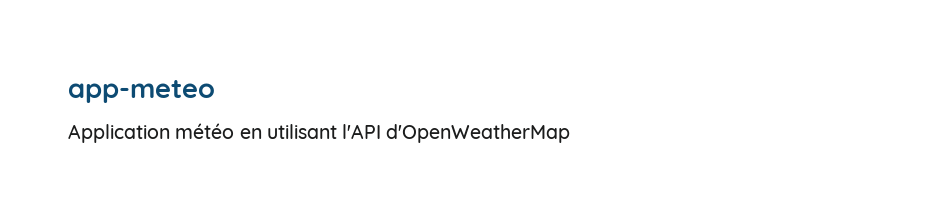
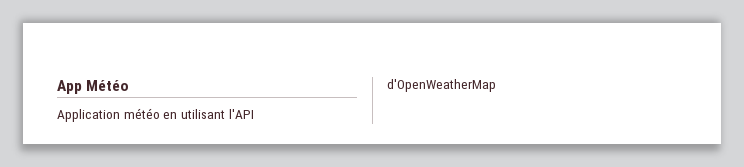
[68,80,215,103] app-meteo -> [57,80,130,94] App Météo

